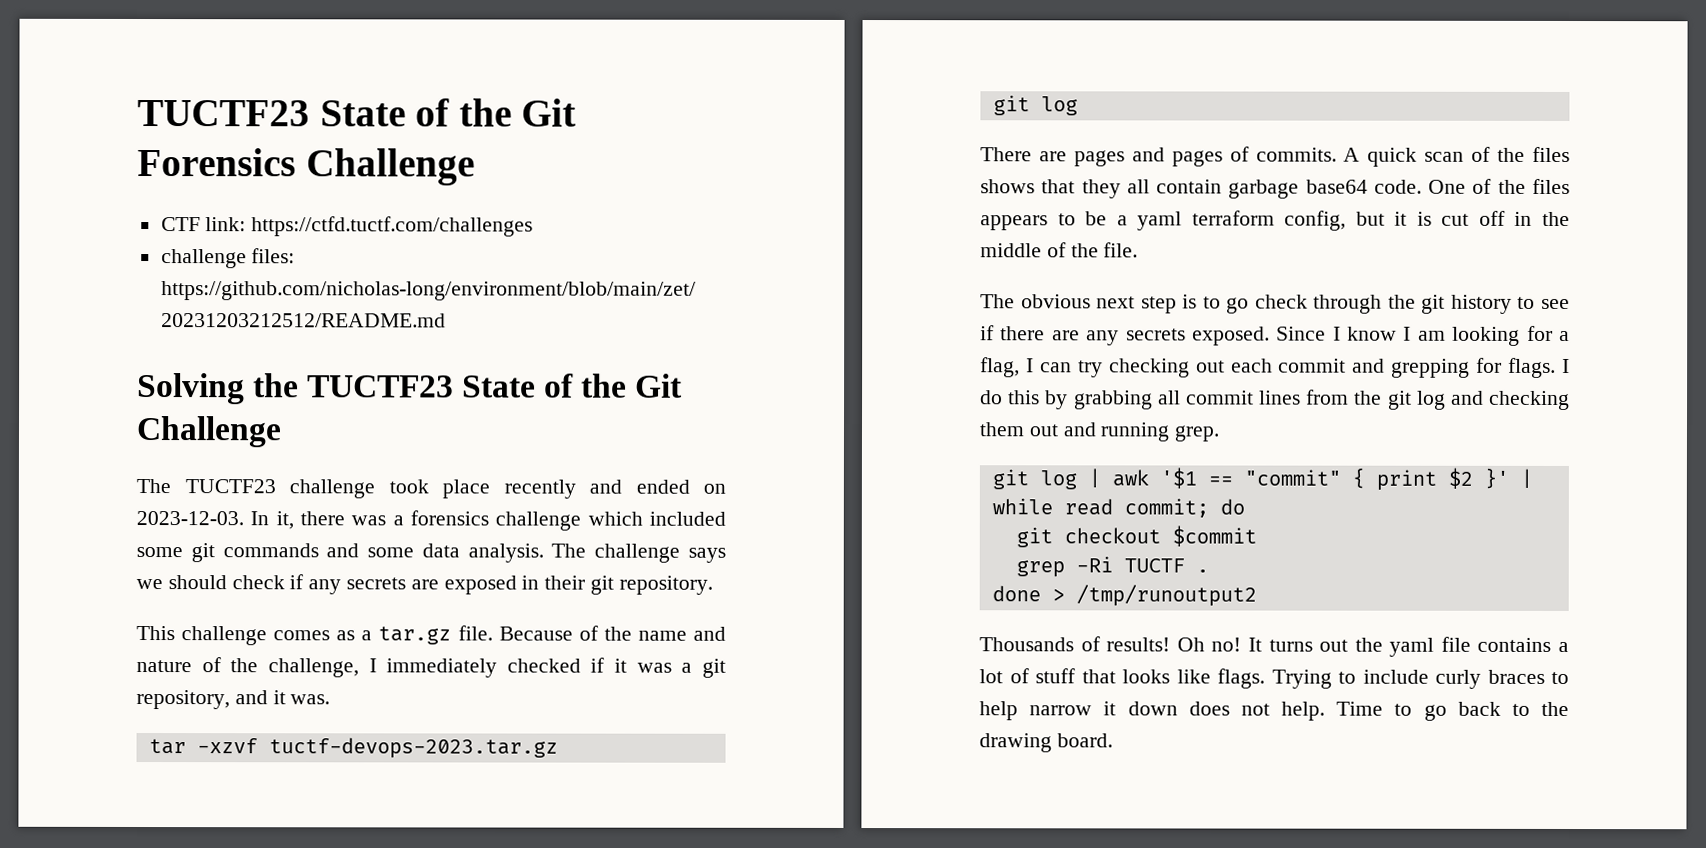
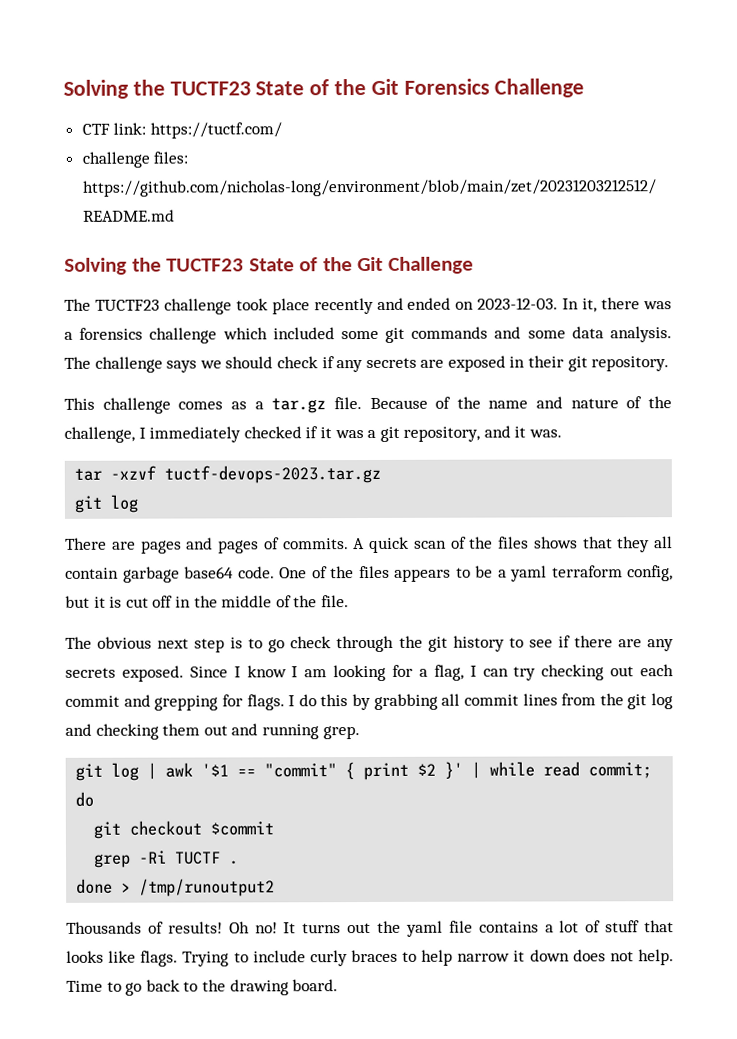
(137, 113) none -> [63,79,165,99] Solving the
[251,216,534,237] https://ctfd.tuctf.com/challenges -> [149,122,282,139] https://tuctf.com/

